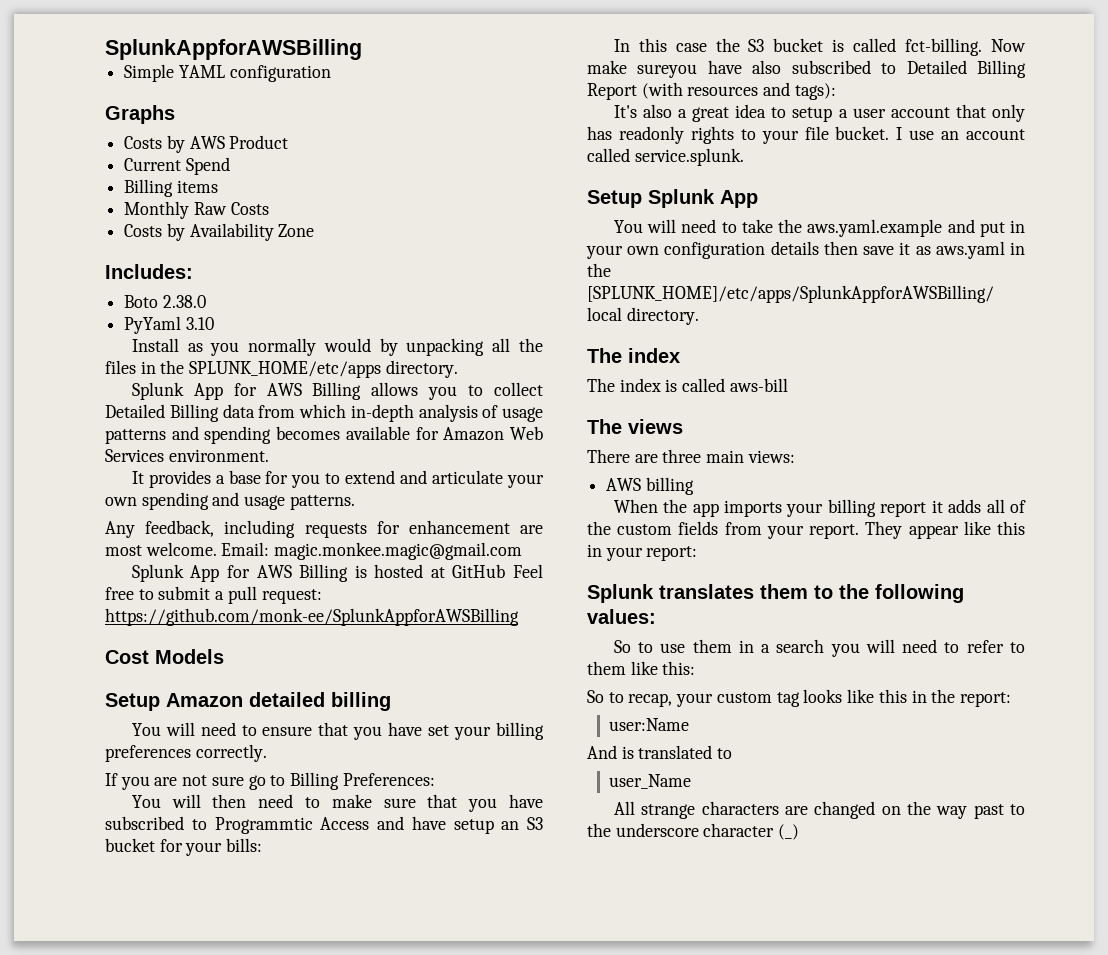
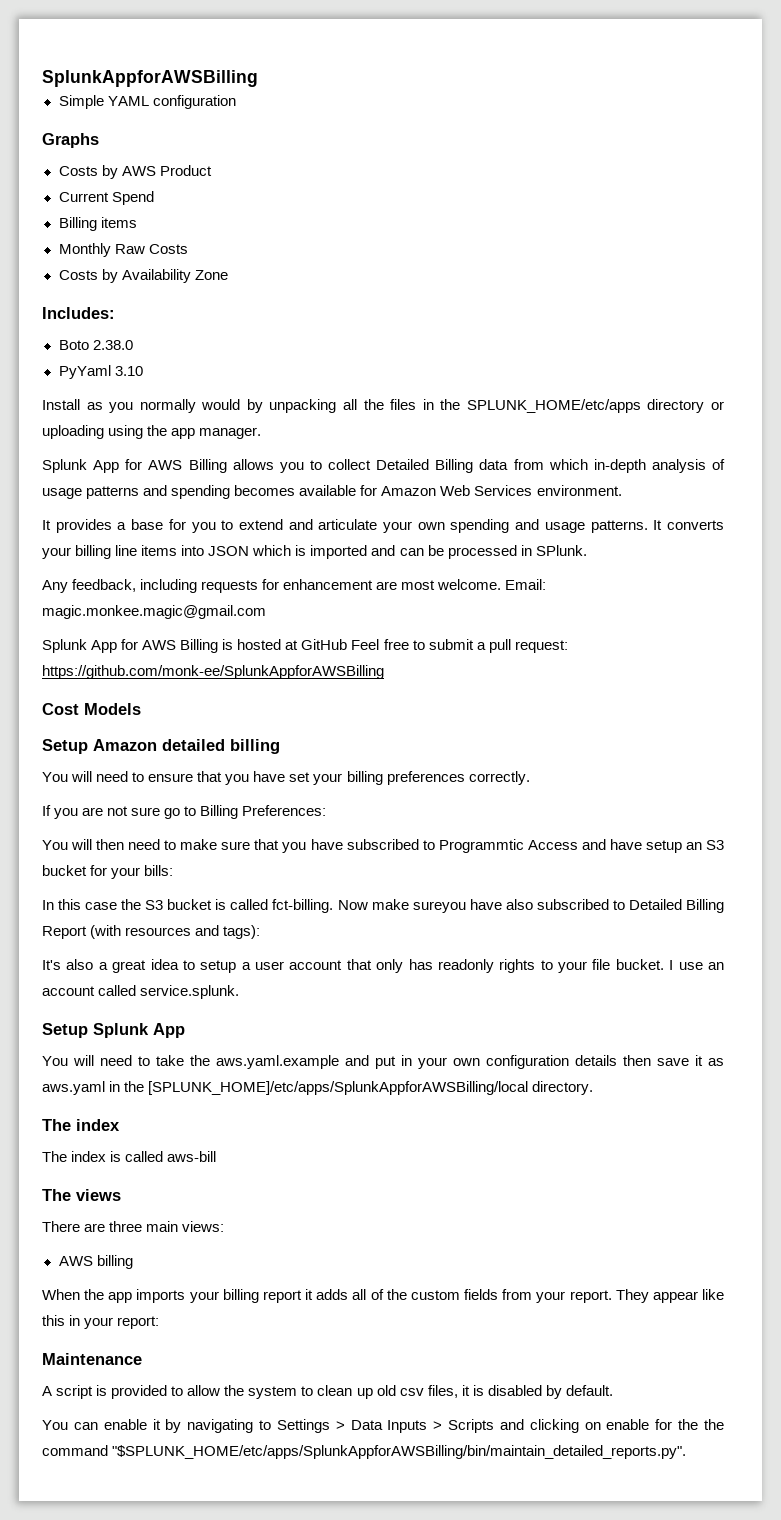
[385,360,458,378] directory. -> [647,399,724,413] [42,425,262,439] directory or uploading using the app manager.
(355, 502) none -> [653,520,724,530] [42,545,587,559] It converts your billing line items into JSON which is imported and can be processed in SPlunk.
[587,584,964,603] [587,609,656,624] [613,639,1025,657] [587,661,696,675] [587,689,1011,707] [609,718,690,731] [587,745,733,759] [609,774,692,789] [613,801,1025,819] [587,823,800,840] Splunk translates them to the following values: // So to use them in a search you will need to refer to them like this: // So to recap, your custom tag looks like this in the report: // user:Name // And is translated to // user_Name // All strange characters are changed on the way past to the underscore character (_) -> [42,1353,142,1365] [42,1385,613,1399] [42,1419,725,1433] [42,1445,687,1459] Maintenance // A script is provided to allow the system to clean up old csv files, it is disabled by default. // You can enable it by navigating to Settings > Data Inputs > Scripts and clicking on enable for the the command "$SPLUNK_HOME/etc/apps/SplunkAppforAWSBilling/bin/maintain_detailed_reports.py".

